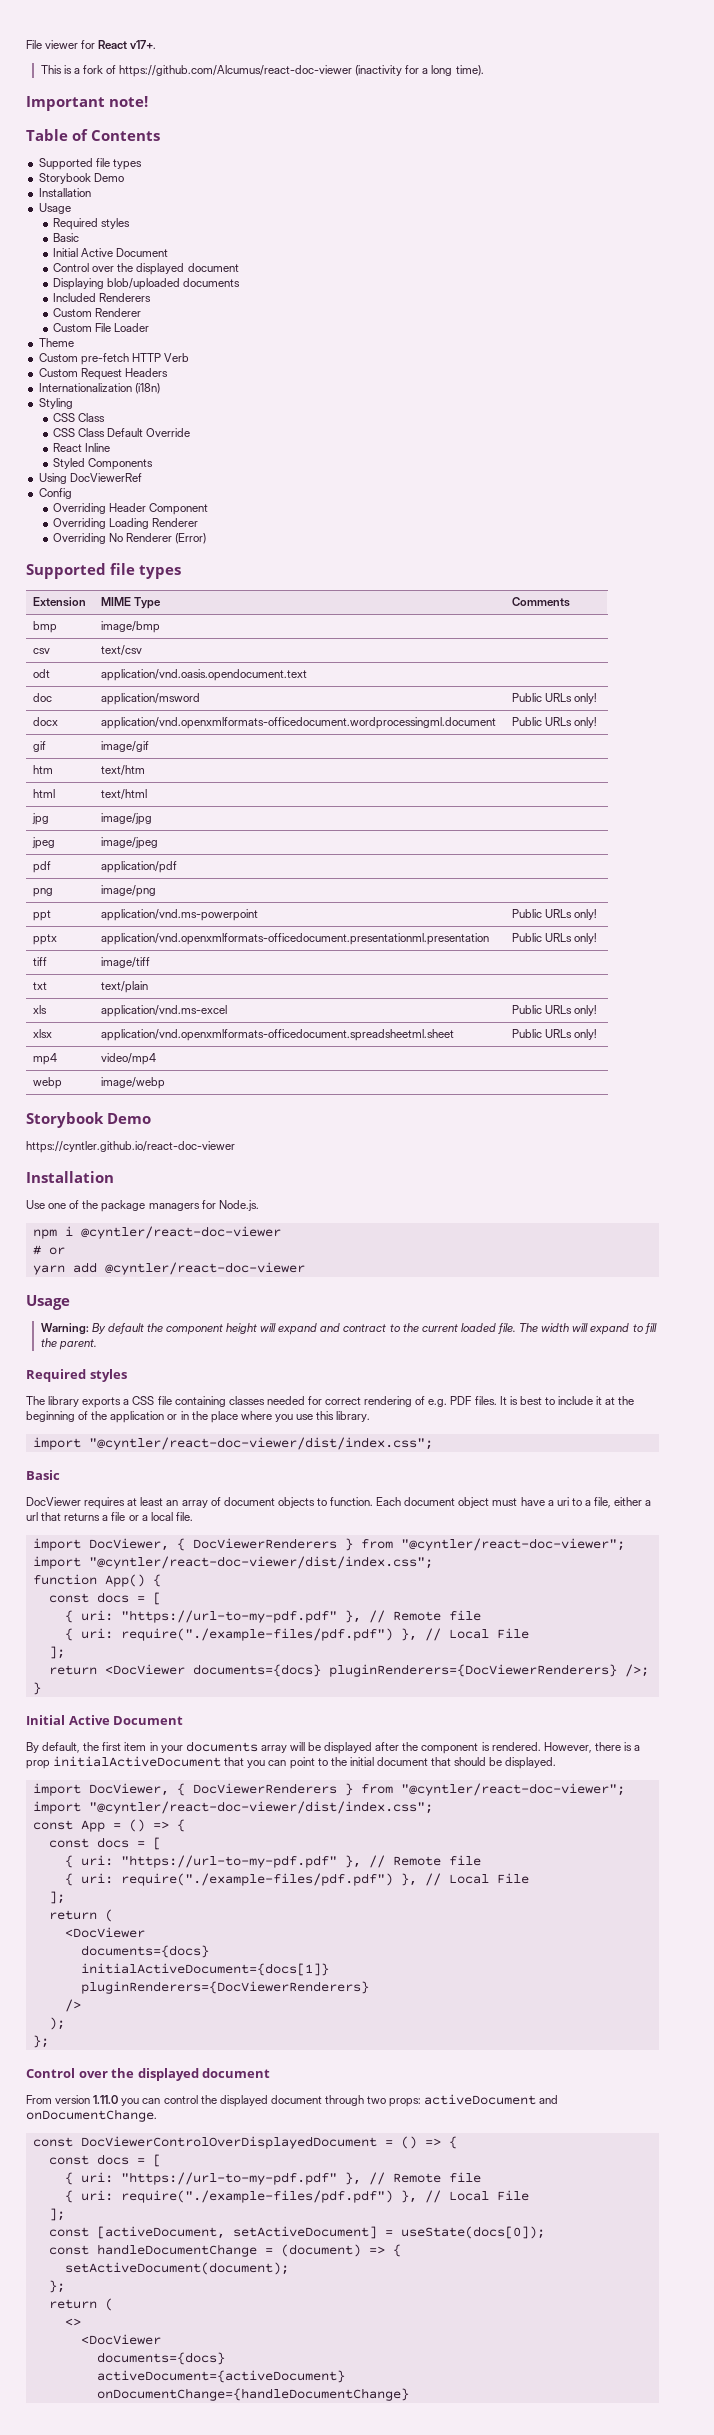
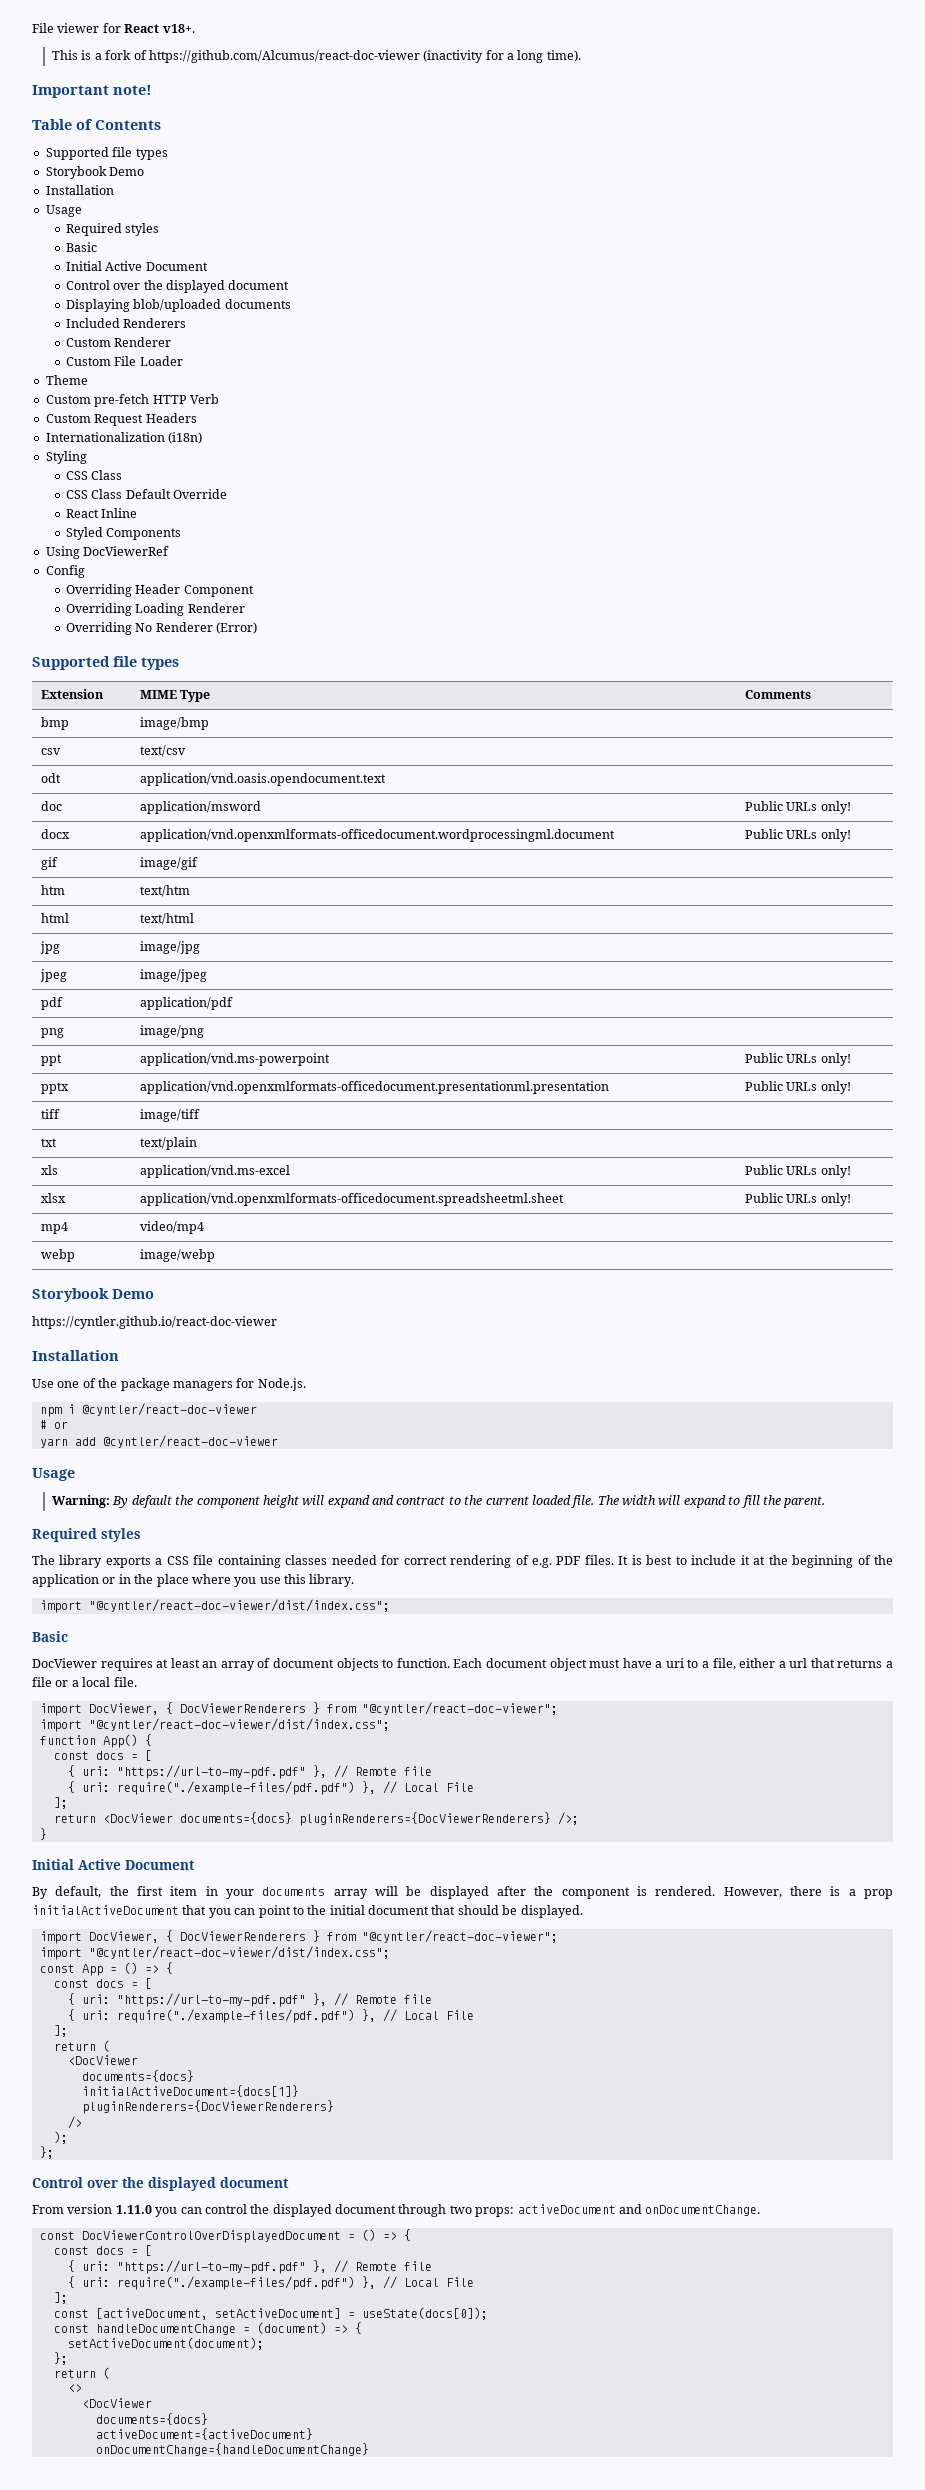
[130,40,157,49] v17+. -> [162,24,195,33] v18+.

